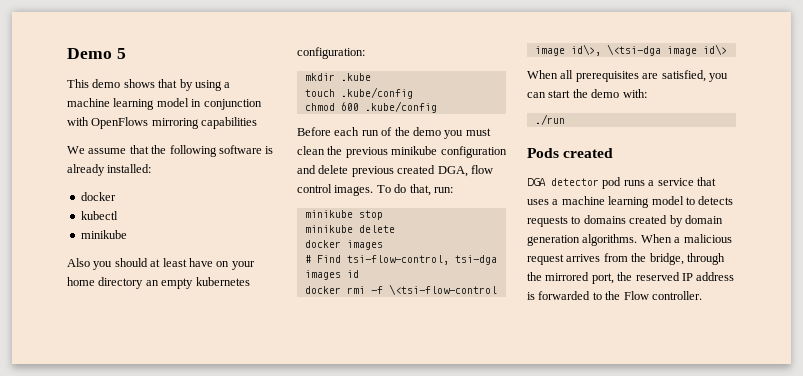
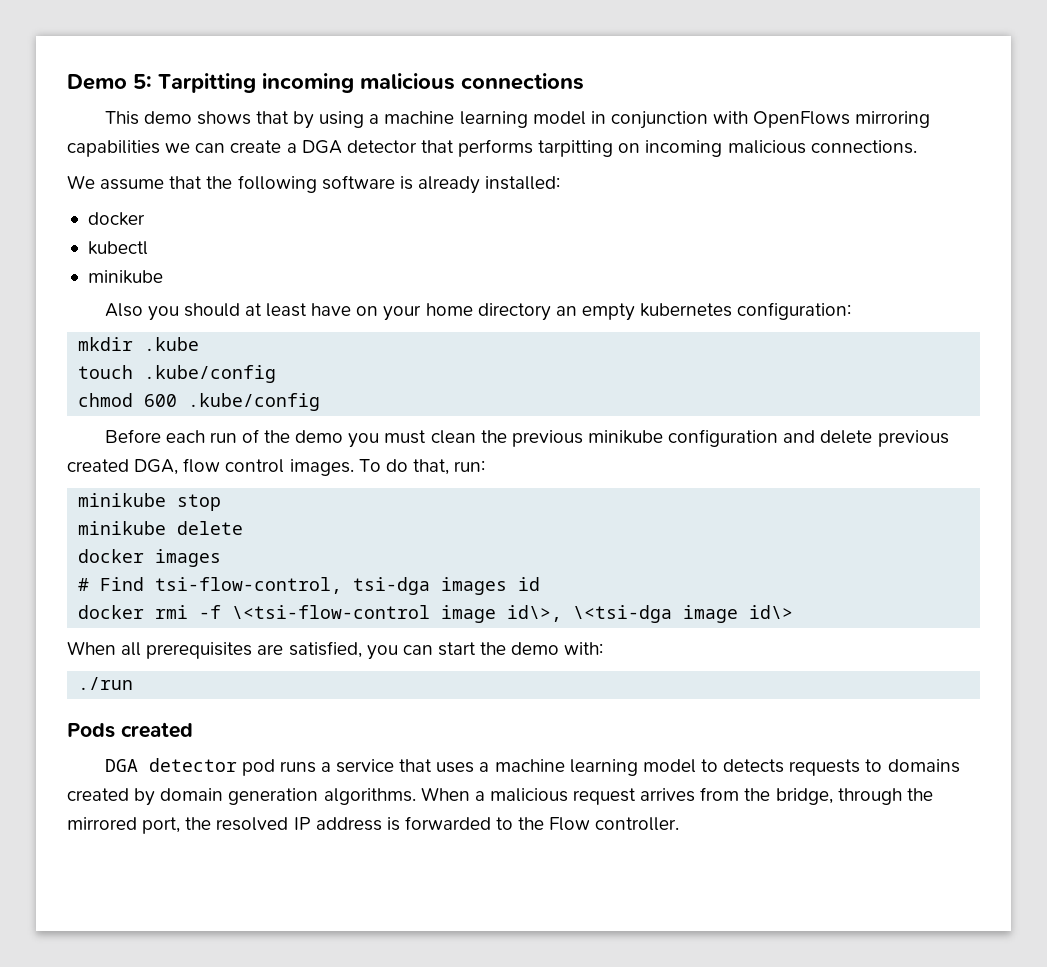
[116,48,126,59] 5 -> [133,73,584,93] 5: Tarpitting incoming malicious connections
(258, 123) none -> [165,139,917,157] we can create a DGA detector that performs tarpitting on incoming malicious connections.
[635,272,680,281] reserved -> [216,817,289,831] resolved

